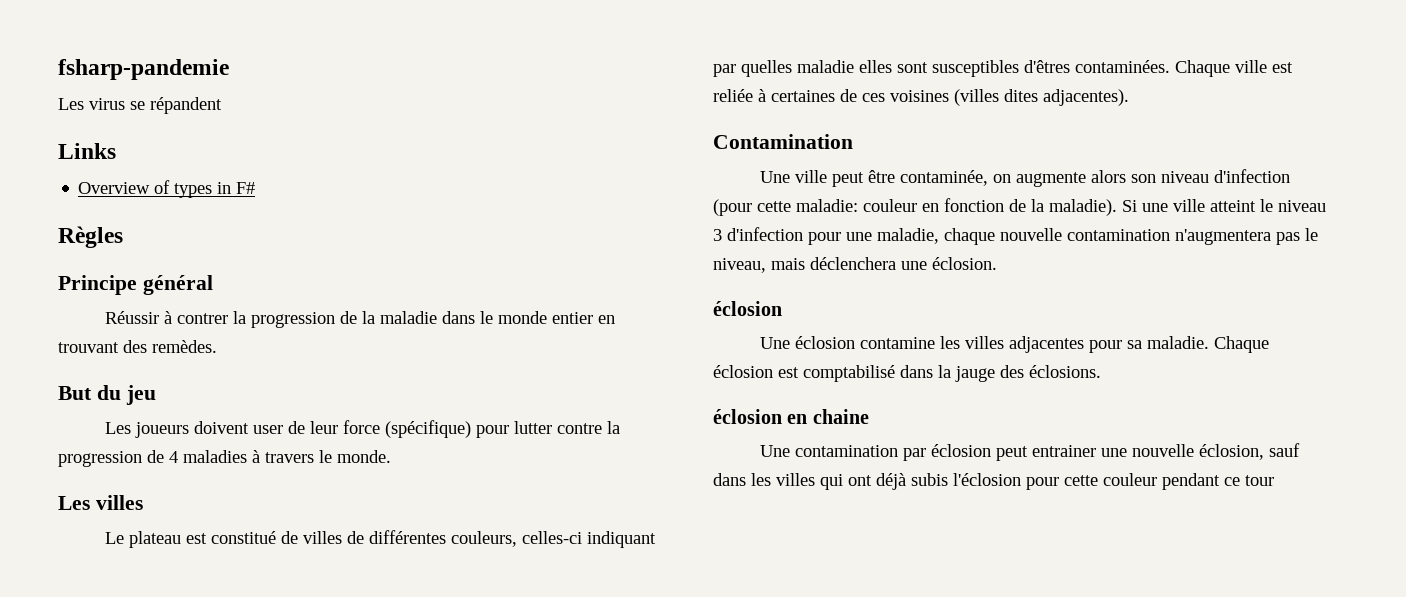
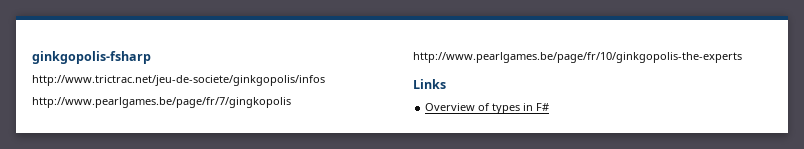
[58,59,229,80] [58,97,222,114] fsharp-pandemie // Les virus se répandent -> [32,51,151,64] [32,75,325,86] [32,97,291,108] [413,52,742,63] ginkgopolis-fsharp // http://www.trictrac.net/jeu-de-societe/ginkgopolis/infos // http://www.pearlgames.be/page/fr/7/gingkopolis http://www.pearlgames.be/page/fr/10/ginkgopolis-the-experts
[58,226,123,248] [58,275,213,295] [105,311,616,328] [58,340,217,353] [58,385,156,405] [105,420,621,438] [58,450,391,467] [58,495,143,510] [105,530,657,548] [713,60,1293,77] [713,89,1129,106] [713,134,853,149] [760,169,1291,187] [713,198,1326,216] [713,227,1318,245] [713,257,997,273] [713,301,782,316] [760,336,1270,353] [713,365,1101,382] [713,409,869,424] [760,443,1301,461] [713,473,1274,490] // Règles // Principe général // Réussir à contrer la progression de la maladie dans le monde entier en trouvant des remèdes. // But du jeu // Les joueurs doivent user de leur force (spécifique) pour lutter contre la progression de 4 maladies à travers le monde. // Les villes // Le plateau est constitué de villes de différentes couleurs, celles-ci indiquant par quelles maladie elles sont susceptibles d'êtres contaminées. Chaque ville est reliée à certaines de ces voisines (villes dites adjacentes). // Contamination // Une ville peut être contaminée, on augmente alors son niveau d'infection (pour cette maladie: couleur en fonction de la maladie). Si une ville atteint le niveau 3 d'infection pour une maladie, chaque nouvelle contamination n'augmentera pas le niveau, mais déclenchera une éclosion. // éclosion // Une éclosion contamine les villes adjacentes pour sa maladie. Chaque éclosion est comptabilisé dans la jauge des éclosions. // éclosion en chaine // Une contamination par éclosion peut entrainer une nouvelle éclosion, sauf dans les villes qui ont déjà subis l'éclosion pour cette couleur pendant ce tour -> (550, 107) none

